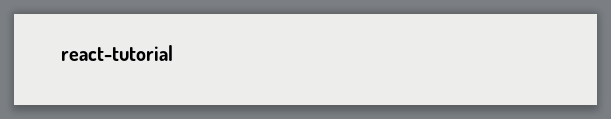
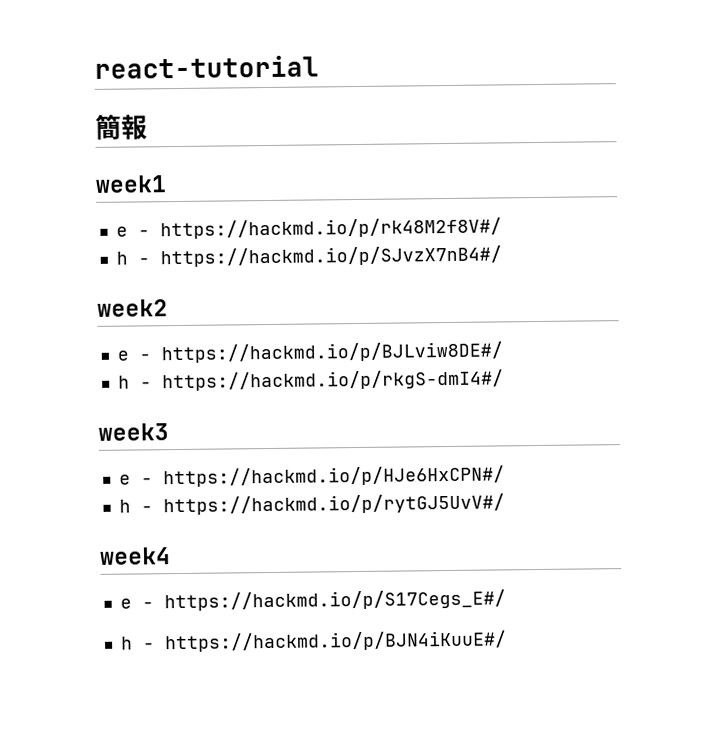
(173, 53) none -> [95,114,148,140] [95,175,167,193] [115,217,502,240] [115,245,502,268] [97,299,168,317] [116,341,503,364] [117,369,504,392] [98,423,169,441] [118,465,505,488] [118,493,505,516] [100,547,171,565] [119,589,506,612] [120,630,507,653] // 簡報 // week1 // e - https://hackmd.io/p/rk48M2f8V#/ // h - https://hackmd.io/p/SJvzX7nB4#/ // week2 // e - https://hackmd.io/p/BJLviw8DE#/ // h - https://hackmd.io/p/rkgS-dmI4#/ // week3 // e - https://hackmd.io/p/HJe6HxCPN#/ // h - https://hackmd.io/p/rytGJ5UvV#/ // week4 // e - https://hackmd.io/p/S17Cegs_E#/ // h - https://hackmd.io/p/BJN4iKuuE#/

